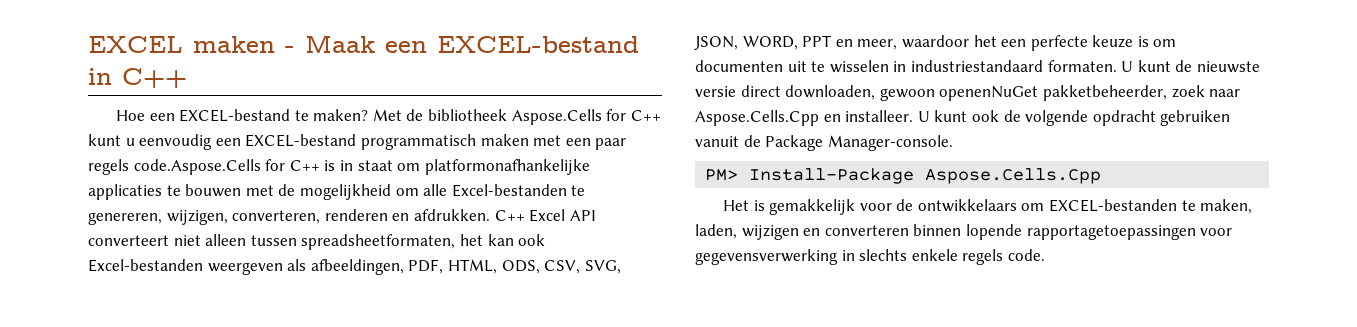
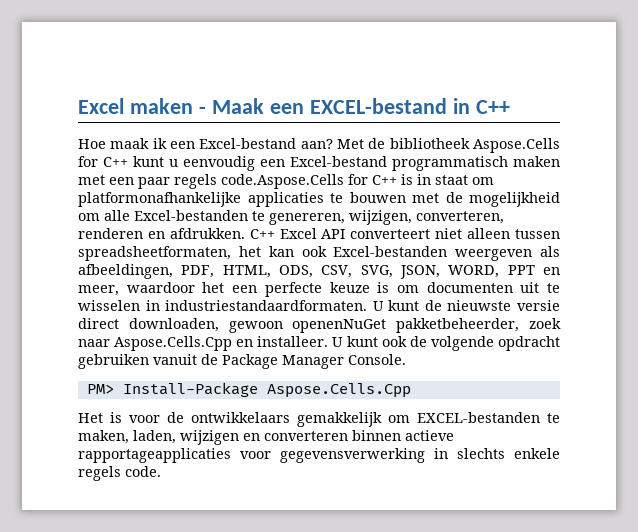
[88,36,183,53] EXCEL -> [78,98,124,114] Excel
[149,109,369,122] een EXCEL-bestand te maken? -> [110,138,333,149] maak ik een Excel-bestand aan?
[245,134,357,147] EXCEL-bestand -> [290,156,387,167] Excel-bestand
[910,60,1117,72] industriestandaard formaten. -> [165,300,368,311] industriestandaardformaten.
[827,135,953,151] Manager-console. -> [282,354,406,369] Manager Console.
[769,199,856,215] gemakkelijk -> (122, 417) none
(1017, 205) none -> [297,412,382,427] gemakkelijk
[965,224,1196,240] lopende rapportagetoepassingen -> [405,430,454,441] [78,448,231,463] actieve rapportageapplicaties

